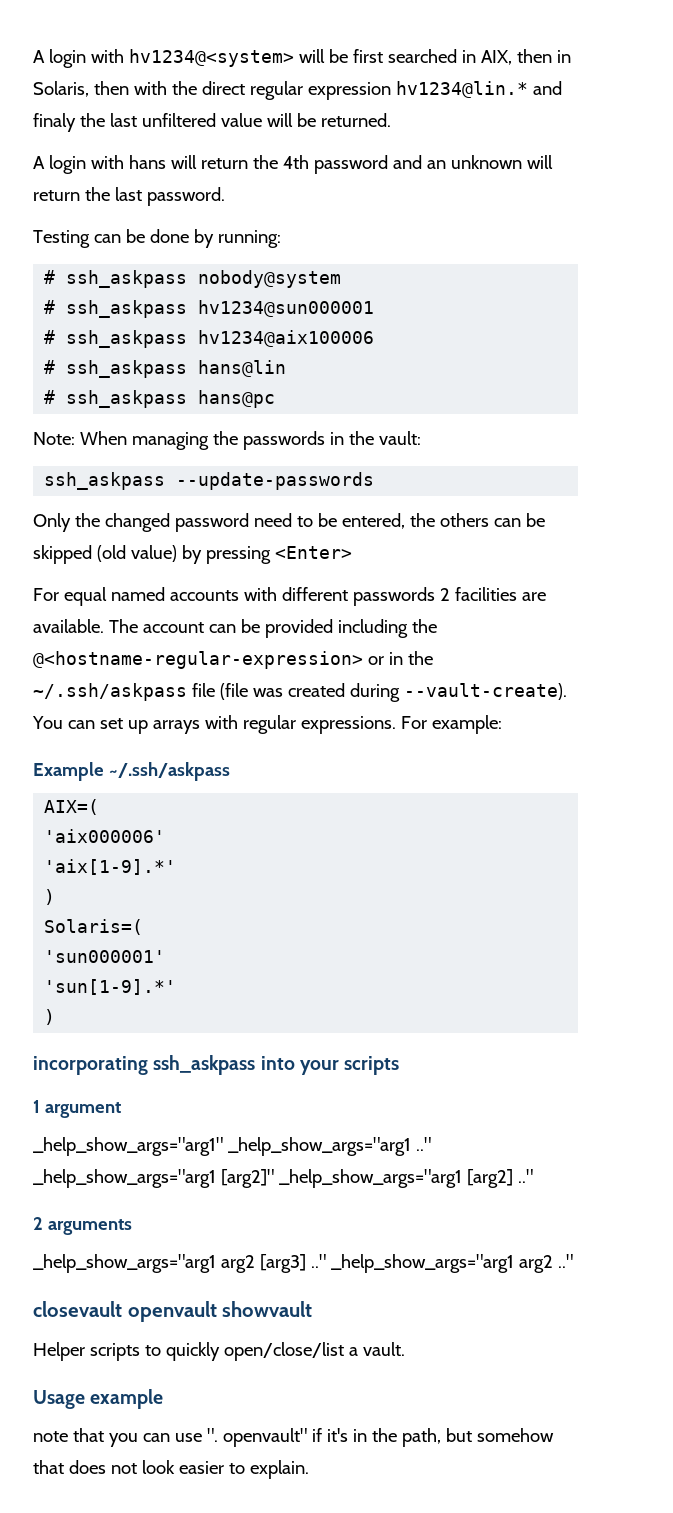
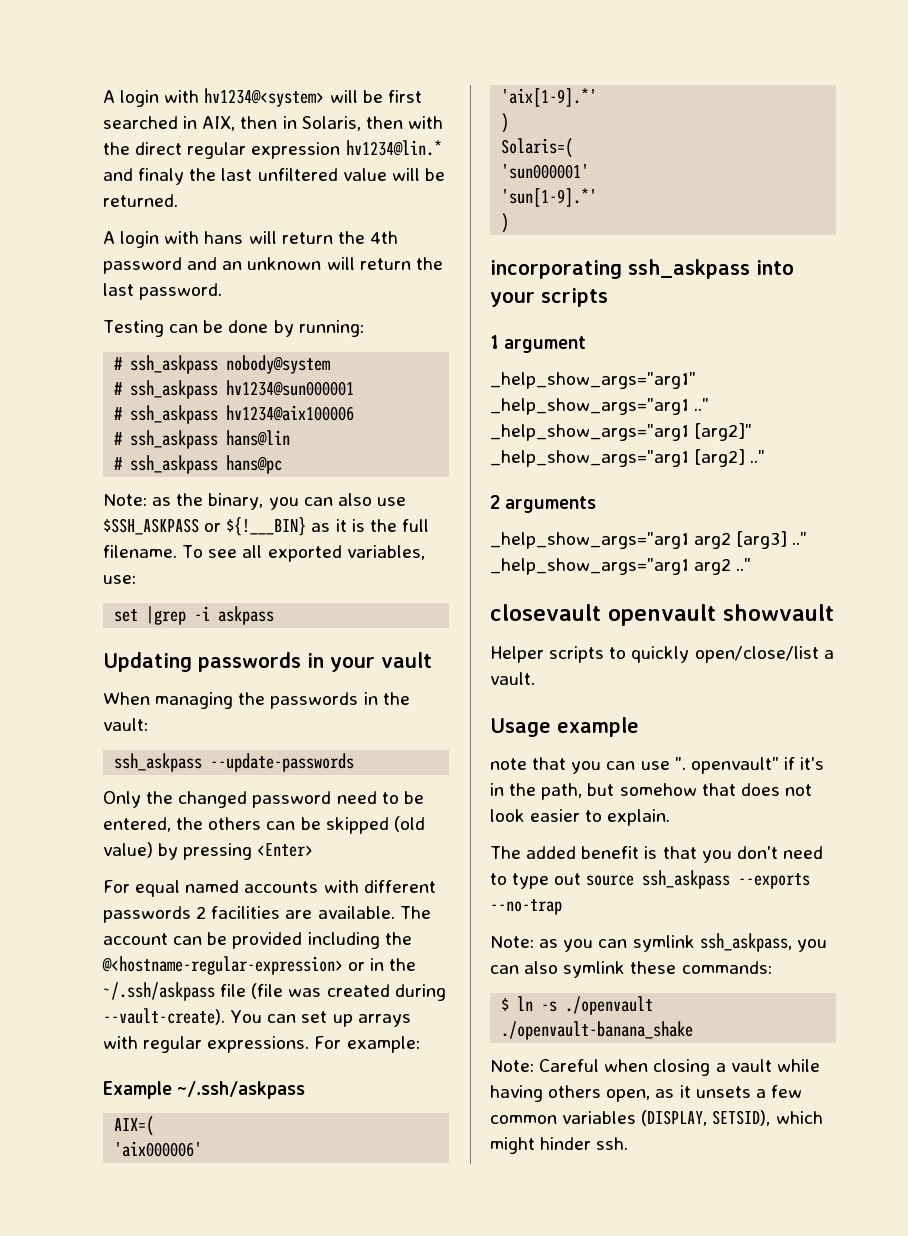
(75, 438) none -> [152,493,406,510] [103,517,429,536] [103,545,425,562] [103,575,136,584] [114,606,275,625] [103,652,432,672] as the binary, you can also use $SSH_ASKPASS or ${!___BIN} as it is the full filename. To see all exported variables, use: // set |grep -i askpass // Updating passwords in your vault //
(309, 1469) none -> [490,846,823,863] [490,870,811,889] [490,899,562,915] [490,933,827,952] [490,961,772,978] [501,996,654,1015] [501,1021,694,1040] [490,1059,820,1076] [490,1085,802,1102] [490,1110,823,1126] [490,1137,629,1154] // The added benefit is that you don't need to type out source ssh_askpass --exports --no-trap // Note: as you can symlink ssh_askpass, you can also symlink these commands: // $ ln -s ./openvault ./openvault-banana_shake // Note: Careful when closing a vault while having others open, as it unsets a few common variables (DISPLAY, SETSID), which might hinder ssh.

